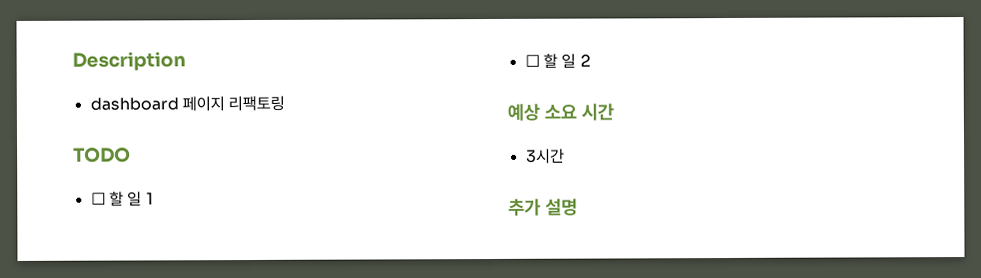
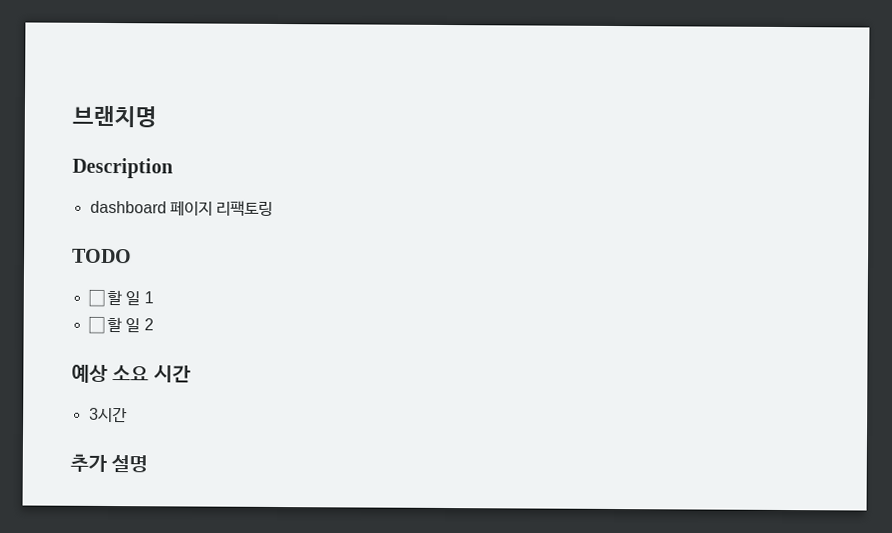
(72, 61) none -> [72,105,157,128] 브랜치명 //

